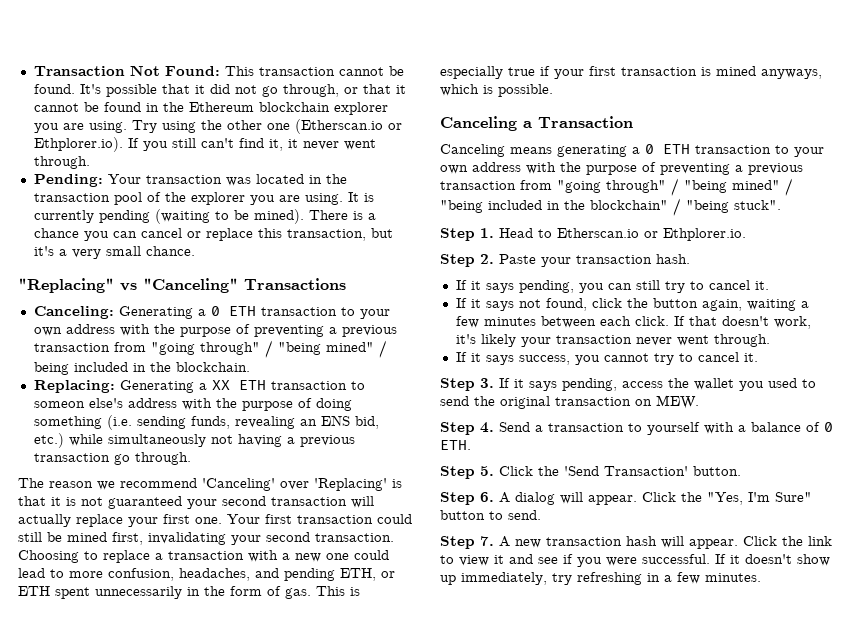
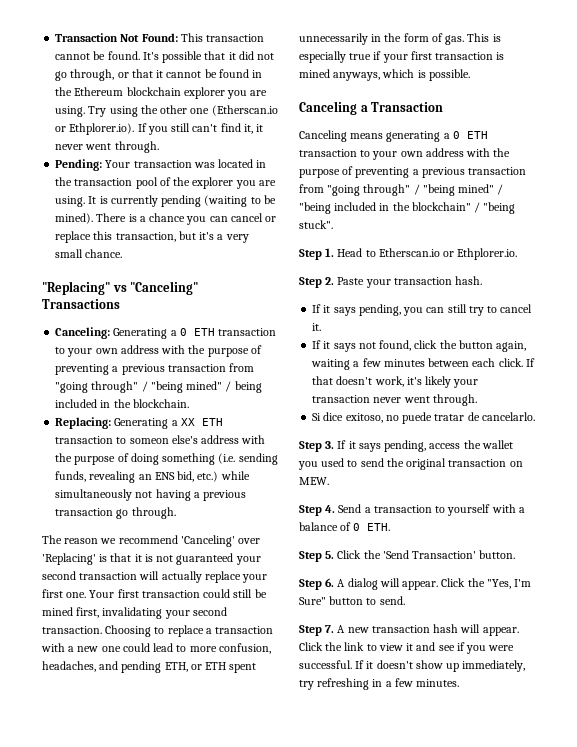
[455,352,758,365] If it says success, you cannot try to cancel it. -> [312,412,535,424] Si dice exitoso, no puede tratar de cancelarlo.

